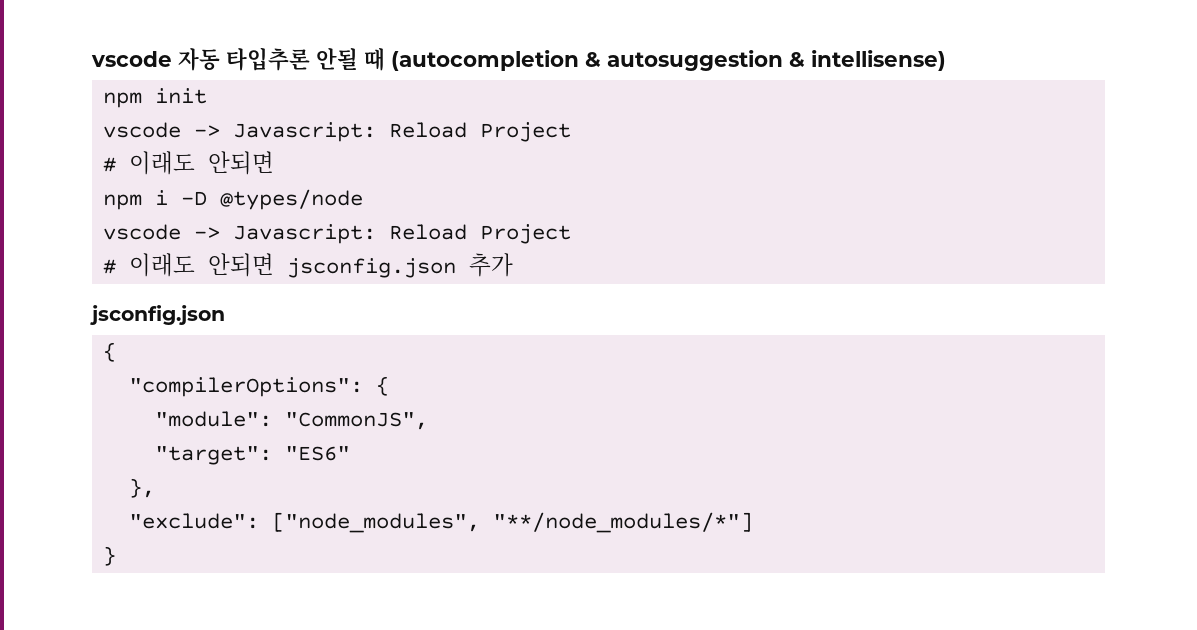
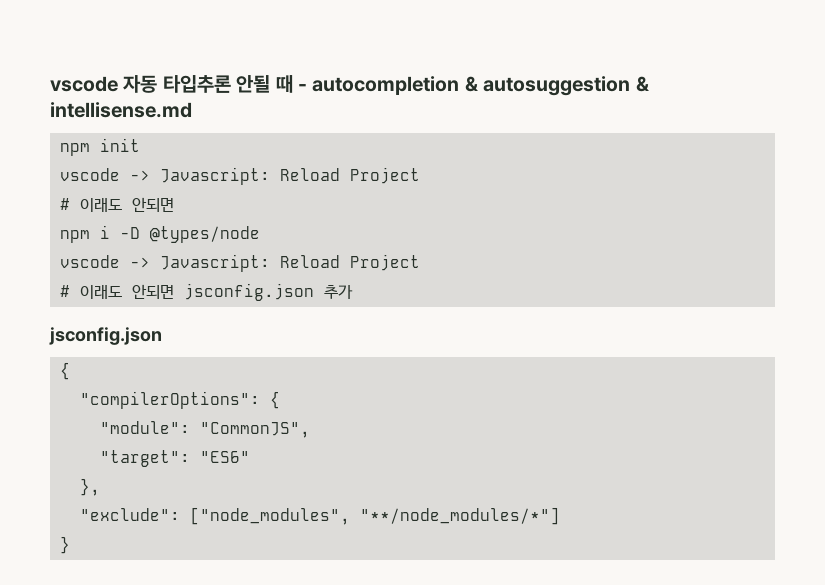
[391,50,579,71] (autocompletion -> [298,76,460,95] - autocompletion
[811,50,946,71] intellisense) -> [50,102,192,118] intellisense.md

